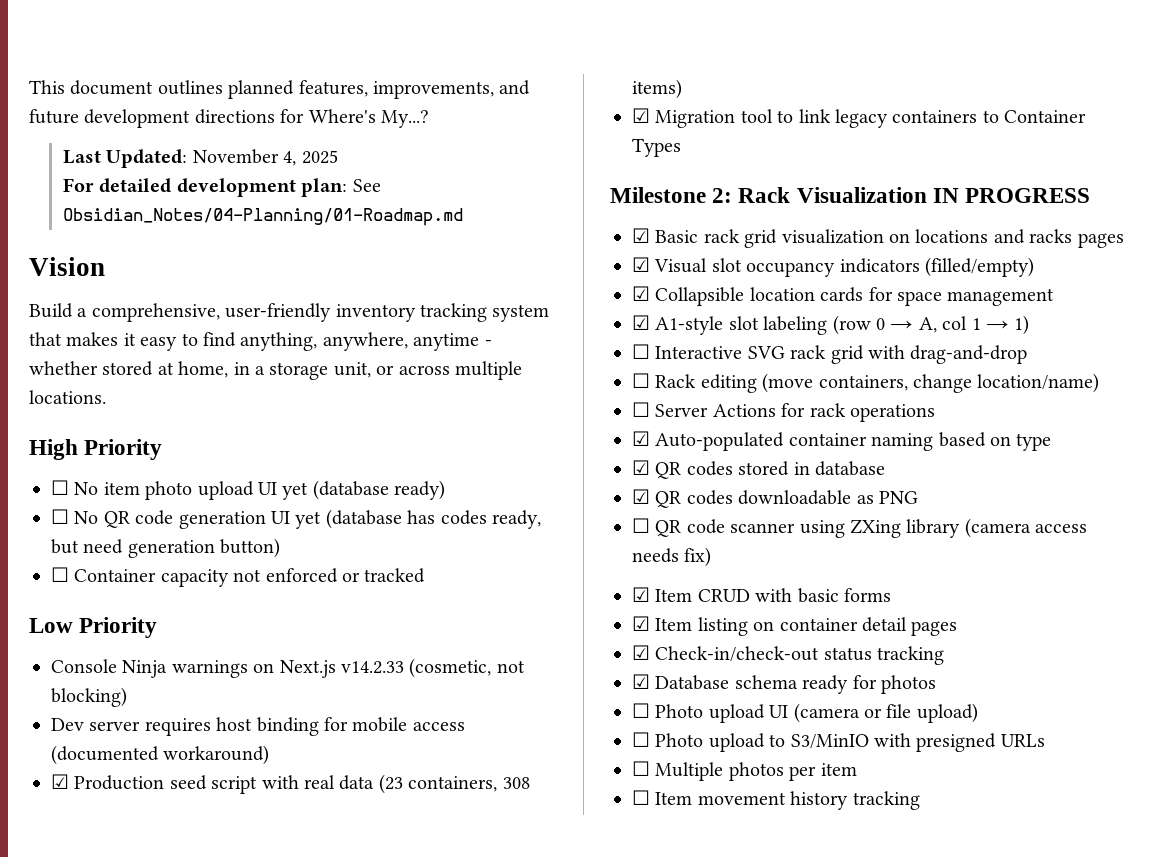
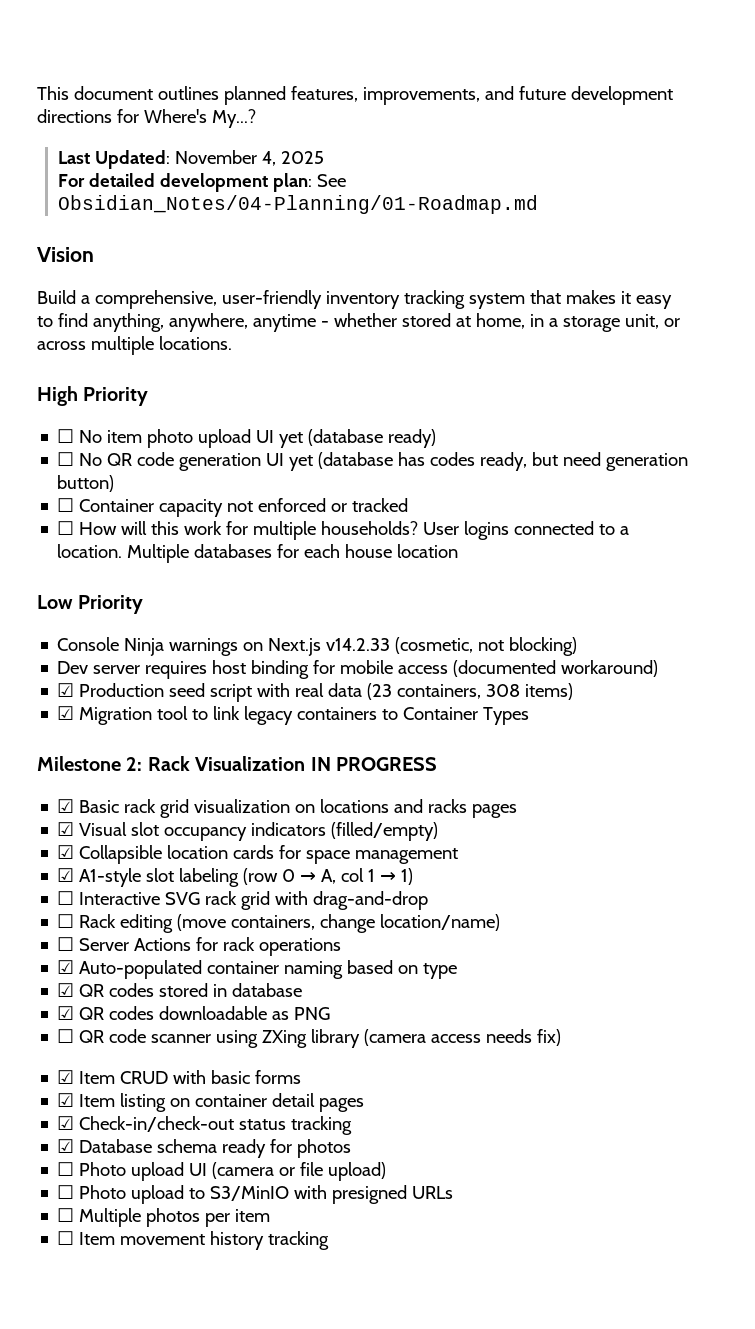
(426, 575) none -> [57,521,630,540] [57,544,459,563] // ☐ How will this work for multiple households? User logins connected to a location. Multiple databases for each house location

